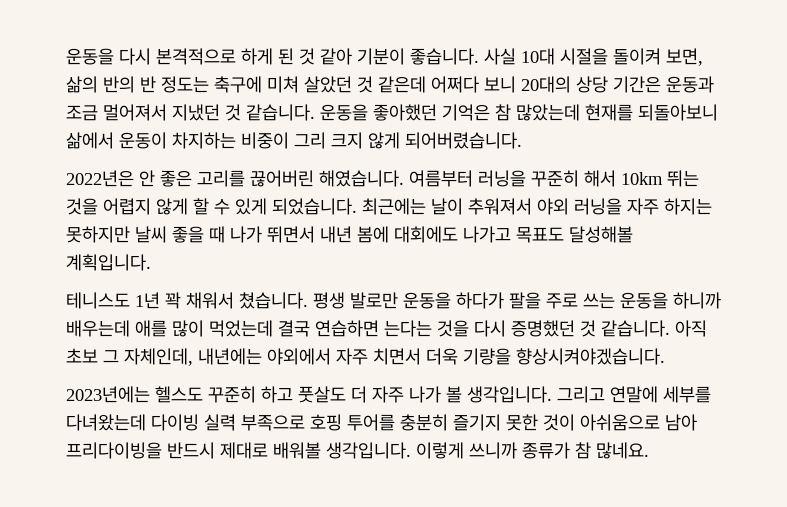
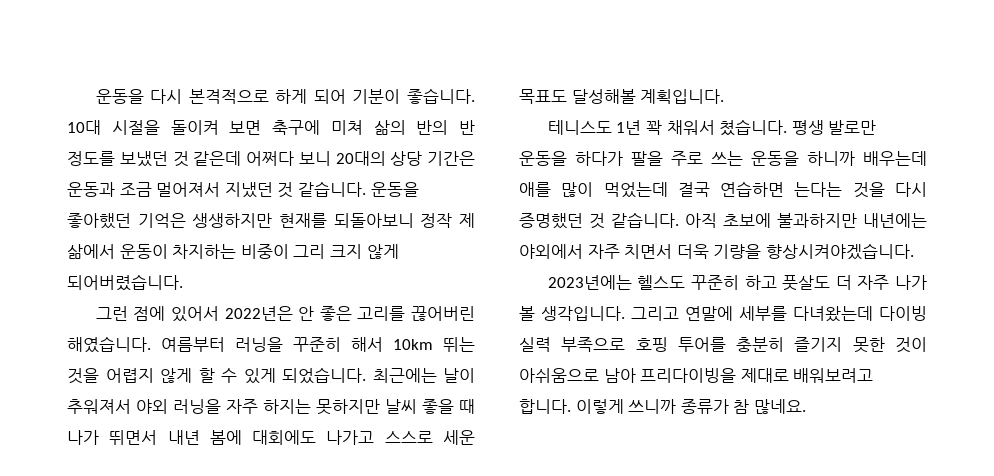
[278,48,352,65] 된 것 같아 -> [313,89,346,104] 되어
[484,48,516,65] 사실 -> (475, 96) none
[666,48,703,66] [66,76,352,93] 보면, 삶의 반의 반 정도는 축구에 미쳐 살았던 -> [229,120,475,135] [67,151,168,167] 보면 축구에 미쳐 삶의 반의 반 정도를 보냈던
[495,104,718,121] 참 많았는데 현재를 되돌아보니 -> [192,213,476,228] 생생하지만 현재를 되돌아보니 정작 제
(522, 140) none -> [95,306,220,322] 그런 점에 있어서
(511, 234) none -> [384,430,475,445] 스스로 세운
[66,348,193,366] 초보 그 자체인데, -> [723,213,857,228] 초보에 불과하지만
[167,442,411,459] 반드시 제대로 배워볼 생각입니다. -> [740,368,874,383] [519,399,571,414] 제대로 배워보려고 합니다.

